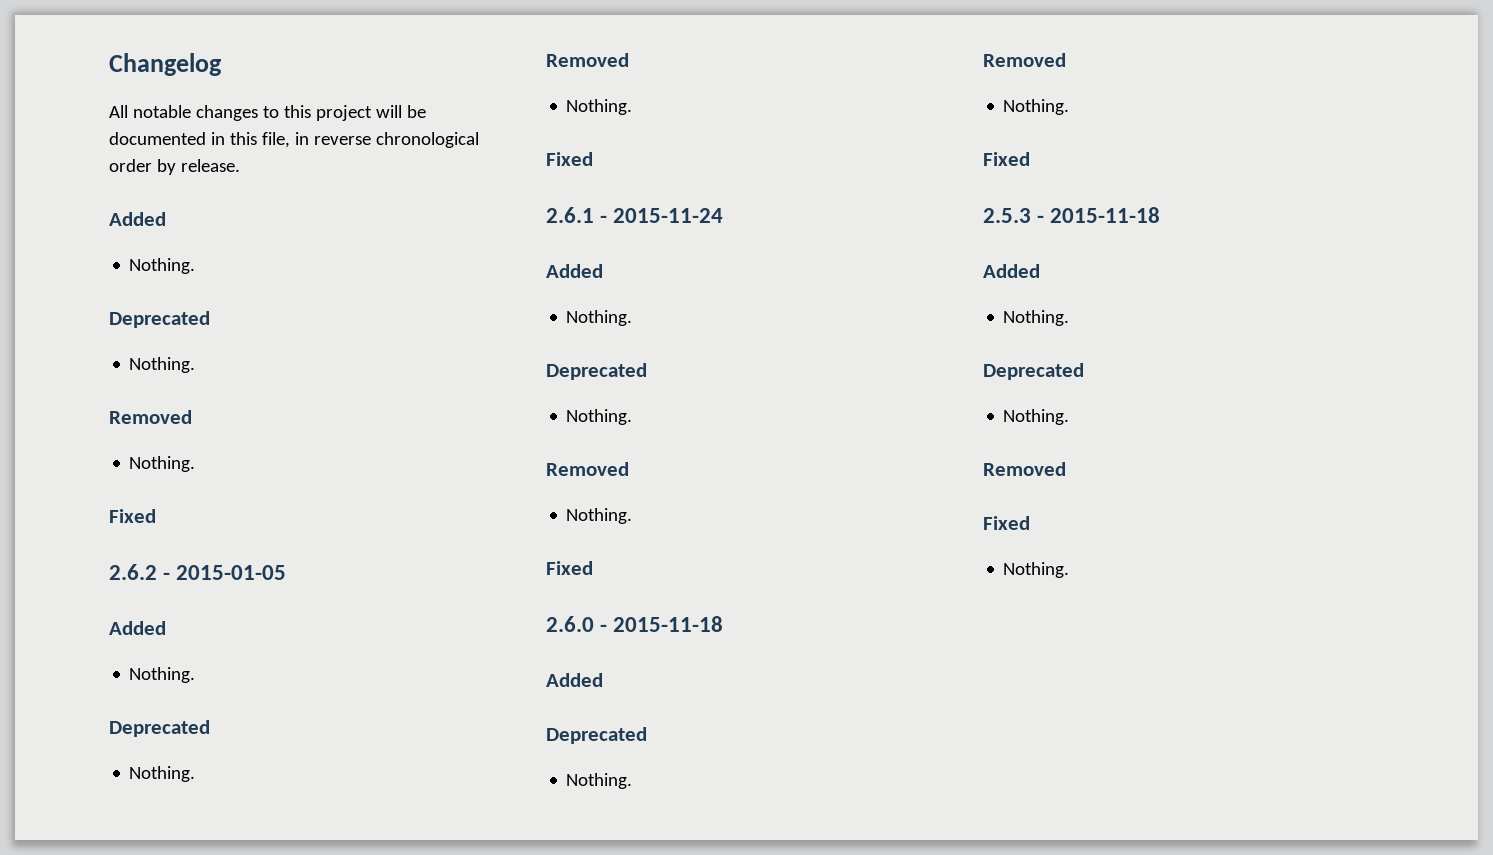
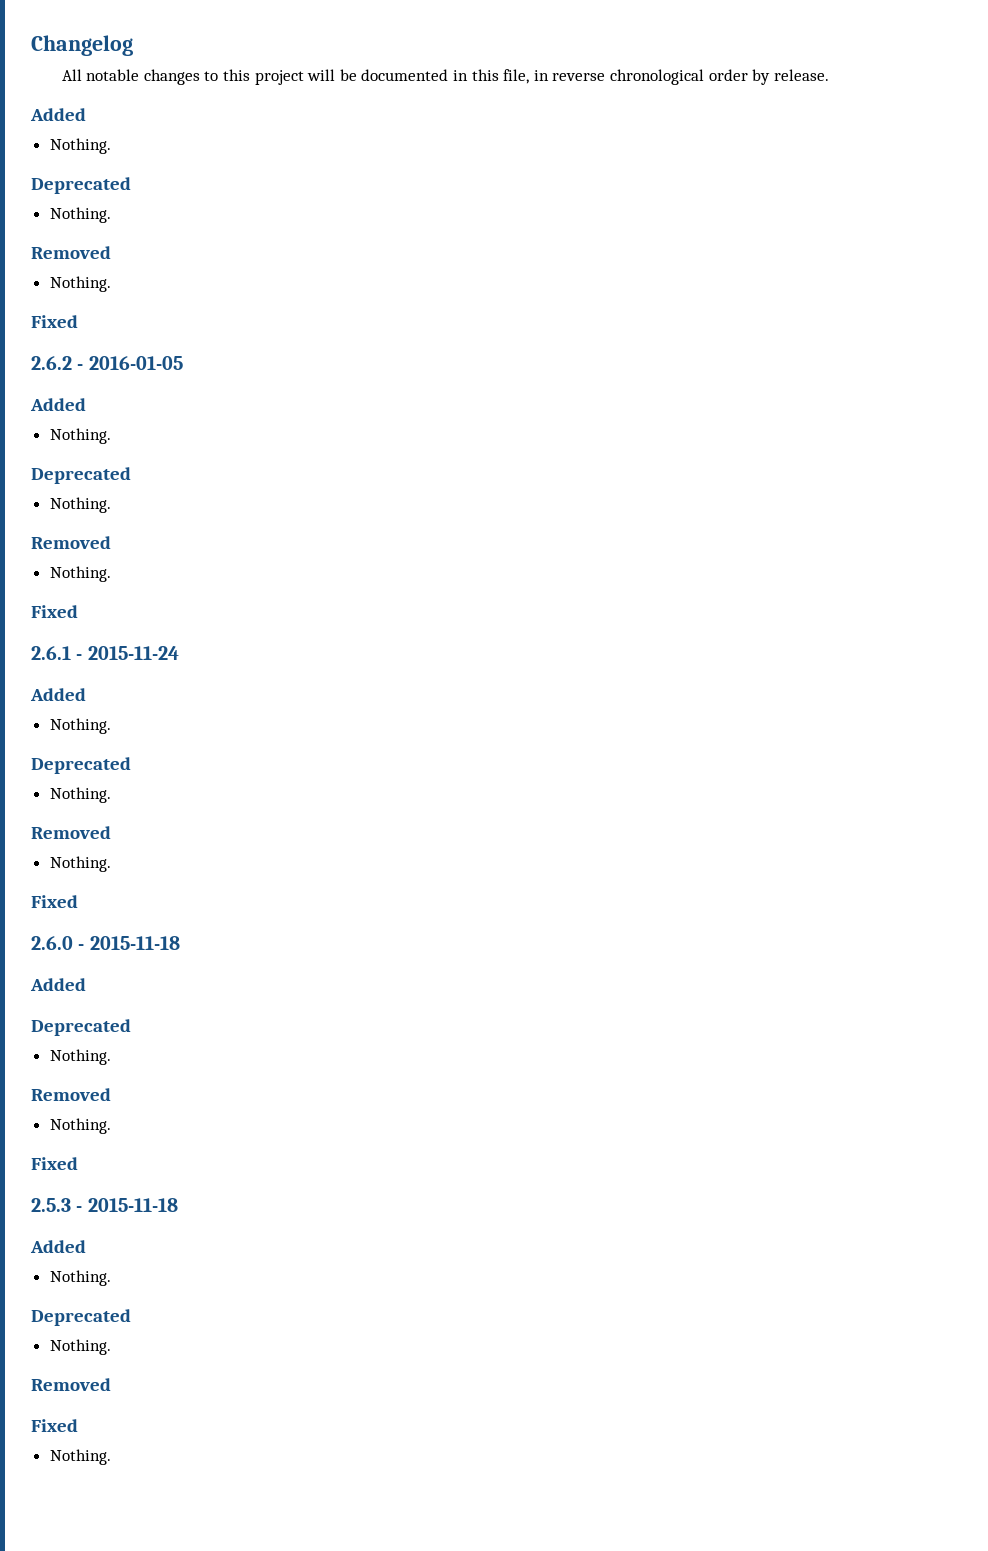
[176,565,287,580] 2015-01-05 -> [88,356,183,370] 2016-01-05

